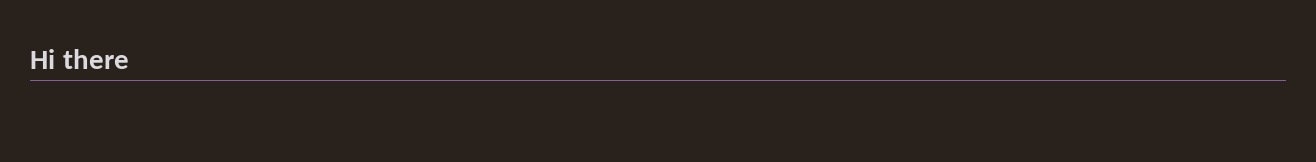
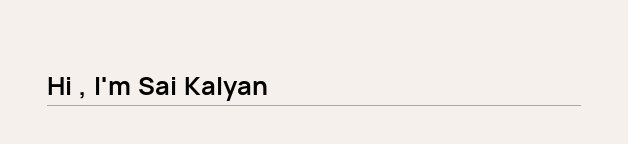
[62,49,129,69] there -> [78,77,268,101] , I'm Sai Kalyan

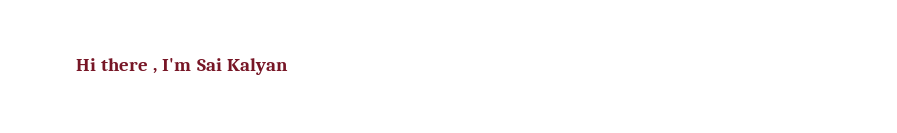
(72, 86) none -> [101,58,149,71] there

